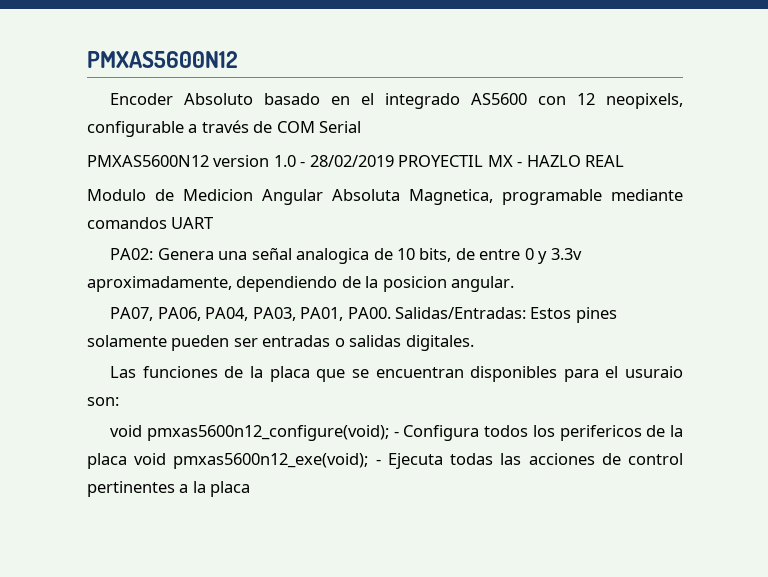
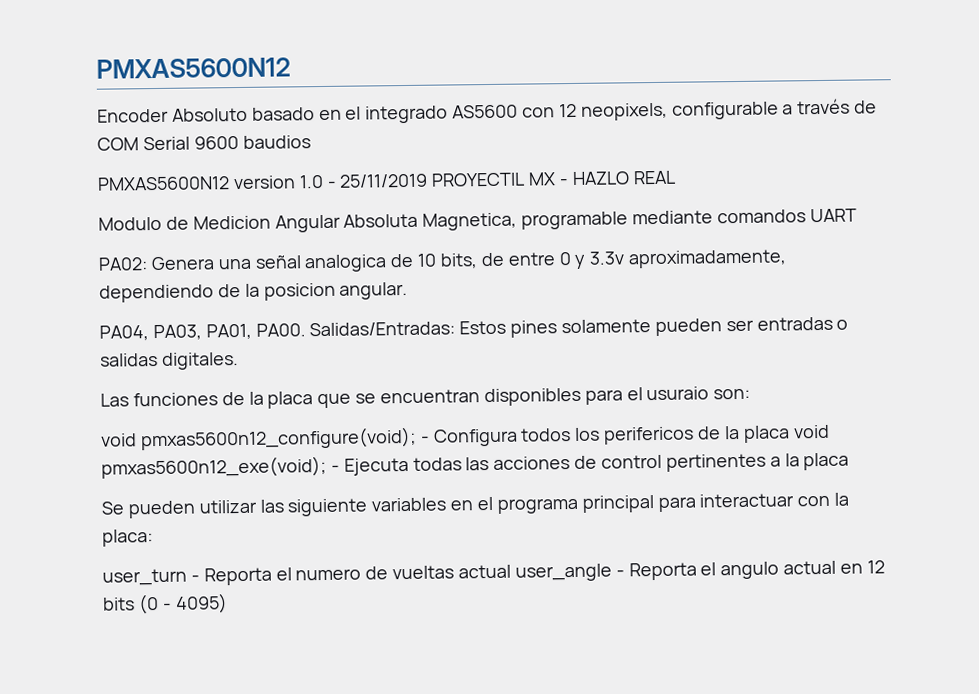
(362, 127) none -> [193,135,311,150] 9600 baudios
[309,155,394,167] 28/02/2019 -> [339,173,429,188] 25/11/2019
[110,307,201,321] PA07, PA06, -> (409, 290) none
(251, 489) none -> [101,492,850,519] [102,529,153,547] [102,560,885,586] [102,593,228,615] // Se pueden utilizar las siguiente variables en el programa principal para interactuar con la placa: // user_turn - Reporta el numero de vueltas actual user_angle - Reporta el angulo actual en 12 bits (0 - 4095)

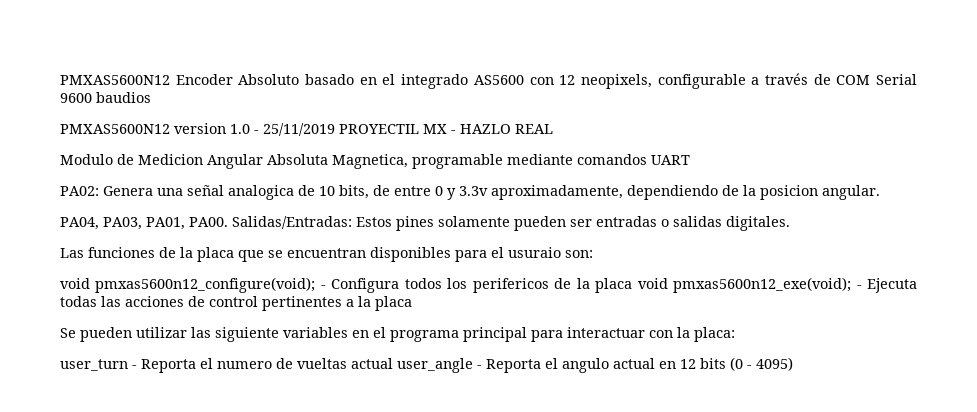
[96,57,291,79] PMXAS5600N12 // -> [60,75,170,85] PMXAS5600N12

